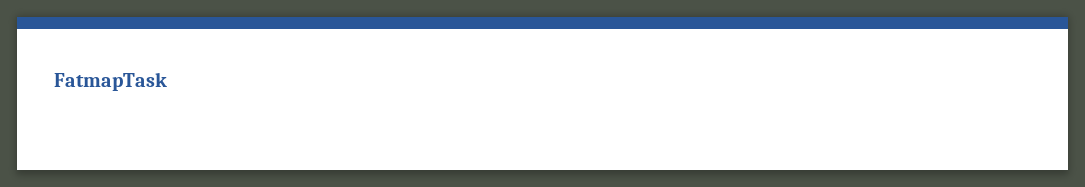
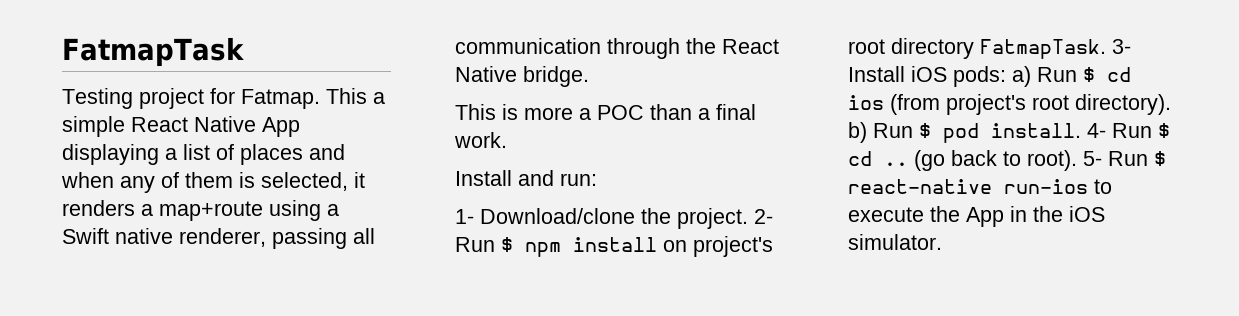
(167, 81) none -> [62,88,385,109] [62,116,300,137] [62,144,345,165] [61,172,365,193] [62,200,339,221] [62,228,375,249] [455,38,779,59] [455,66,589,87] [455,104,756,120] [454,132,507,148] [455,170,597,186] [455,208,773,229] [455,236,773,257] [848,38,1131,59] [848,66,1131,87] [848,94,1171,115] [848,122,1170,143] [848,150,1166,171] [848,179,1112,194] [848,206,1105,227] [848,234,942,250] // Testing project for Fatmap. This a simple React Native App displaying a list of places and when any of them is selected, it renders a map+route using a Swift native renderer, passing all communication through the React Native bridge. // This is more a POC than a final work. // Install and run: // 1- Download/clone the project. 2- Run $ npm install on project's root directory FatmapTask. 3- Install iOS pods: a) Run $ cd ios (from project's root directory). b) Run $ pod install. 4- Run $ cd .. (go back to root). 5- Run $ react-native run-ios to execute the App in the iOS simulator.

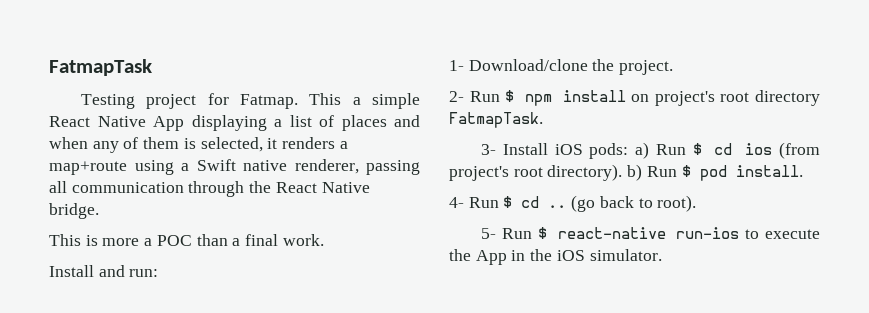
(748, 218) none -> (674, 67) //
(1106, 49) none -> (543, 120) //
(1081, 130) none -> (803, 171) //
(1077, 160) none -> (697, 203) //

